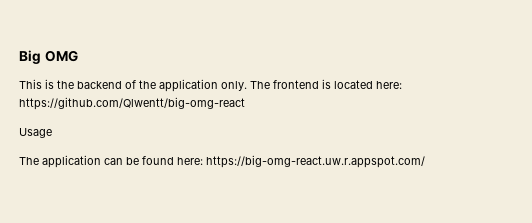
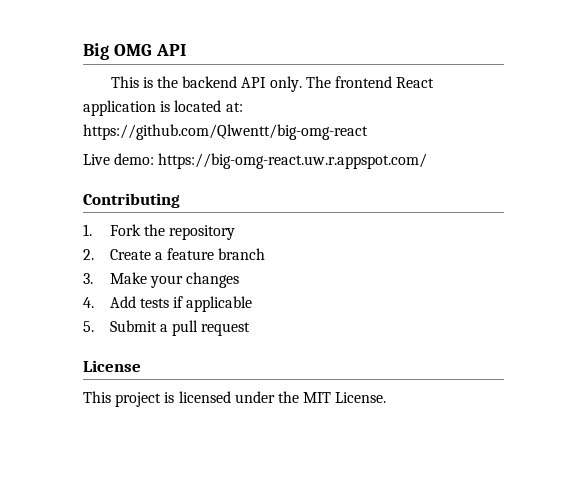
(78, 56) none -> [155,44,186,56] API
[125,79,218,92] of the application -> [241,77,267,88] API
(319, 84) none -> [396,77,435,88] [83,100,156,116] React application
[376,81,402,89] here: -> [225,102,243,112] at:
[19,128,52,138] [19,155,425,168] Usage // The application can be found here: https://big-omg-react.uw.r.appspot.com/ -> [83,153,428,169] [83,193,180,208] [83,224,235,240] [83,248,266,260] [83,272,239,288] [83,296,253,312] [83,320,251,336] [83,360,141,372] [83,391,387,407] Live demo: https://big-omg-react.uw.r.appspot.com/ // Contributing // 1. Fork the repository // 2. Create a feature branch // 3. Make your changes // 4. Add tests if applicable // 5. Submit a pull request // License // This project is licensed under the MIT License.

